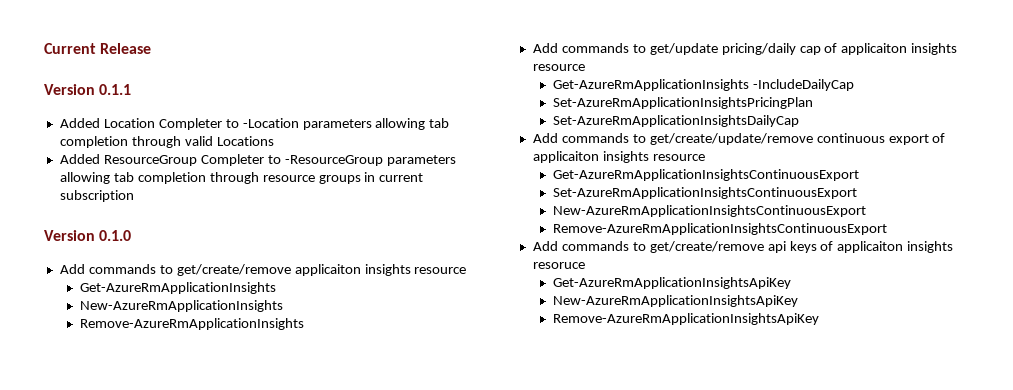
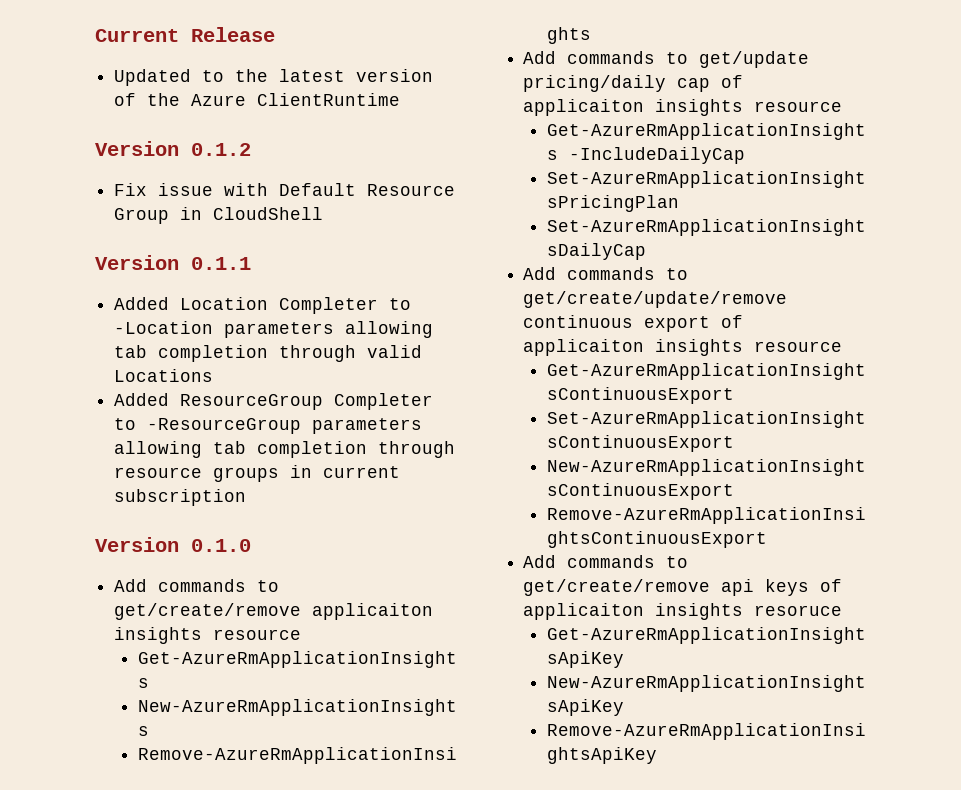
(152, 48) none -> [114,69,434,86] [114,93,401,106] [95,141,251,156] [114,183,456,196] [114,207,324,224] // Updated to the latest version of the Azure ClientRuntime // Version 0.1.2 // Fix issue with Default Resource Group in CloudShell

